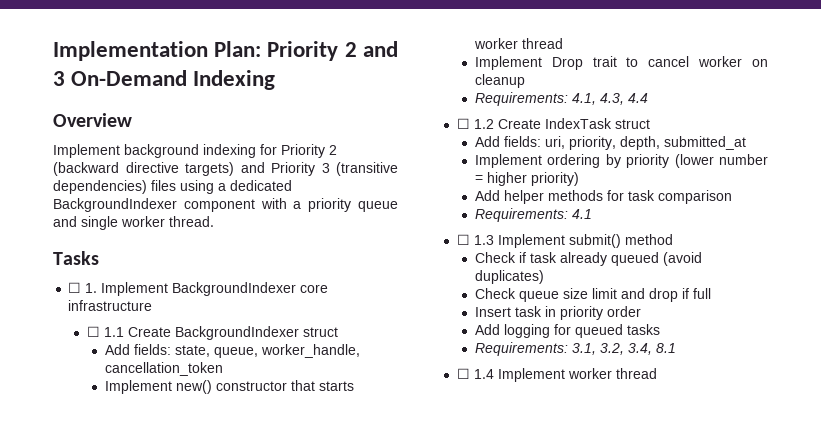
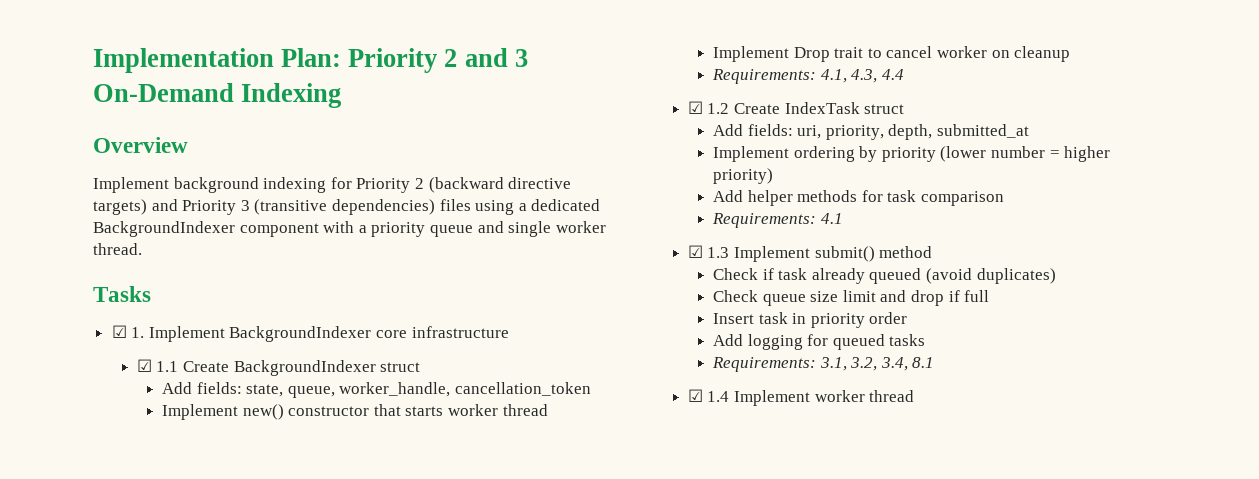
[68,282,82,293] ☐ -> [111,325,127,338] ☑
[86,326,100,337] ☐ -> [136,359,152,372] ☑
[456,118,470,129] ☐ -> [687,101,703,114] ☑
[456,234,470,245] ☐ -> [687,245,703,258] ☑
[456,368,470,379] ☐ -> [687,389,703,402] ☑

